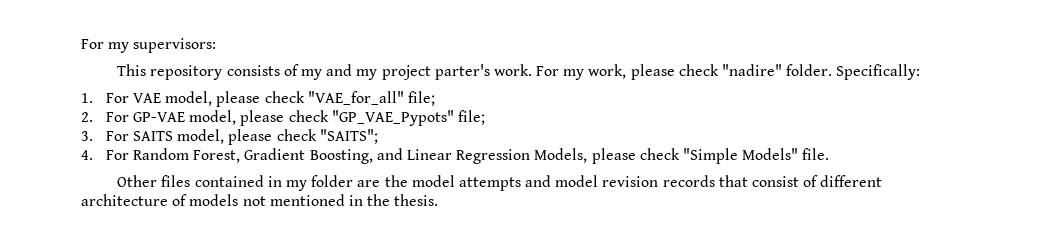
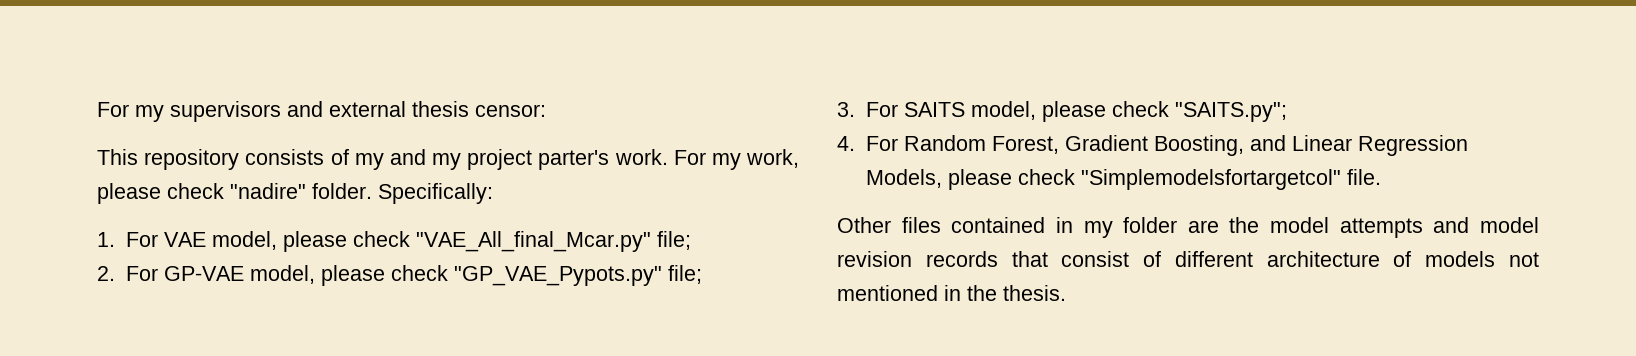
[81,38,217,53] For my supervisors: -> [97,101,546,122] For my supervisors and external thesis censor:
[307,91,404,105] "VAE_for_all" -> [415,231,651,252] "VAE_All_final_Mcar.py"
[331,110,454,126] "GP_VAE_Pypots" -> [453,266,662,286] "GP_VAE_Pypots.py"
[319,129,378,144] "SAITS"; -> [1174,102,1287,122] "SAITS.py";
[682,148,799,164] "Simple Models" -> [1080,169,1341,190] "Simplemodelsfortargetcol"

